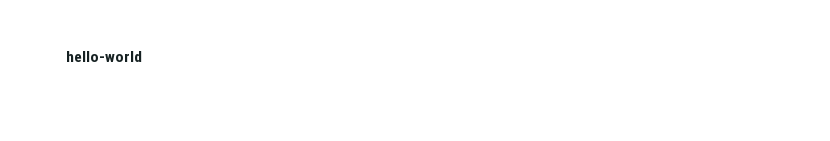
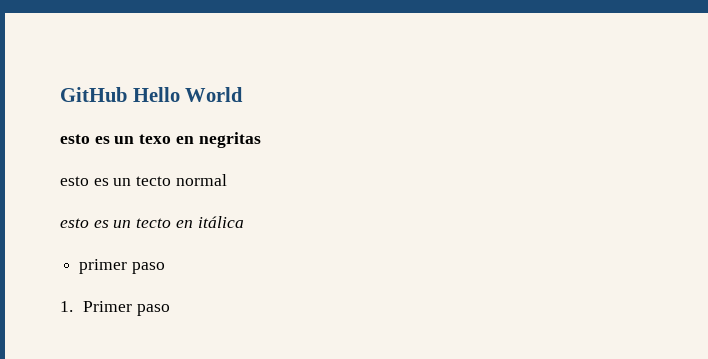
[66,51,142,62] hello-world -> [60,87,244,102] [60,132,261,148] [60,174,227,186] [60,216,244,228] [79,259,165,274] [60,301,170,316] GitHub Hello World // esto es un texo en negritas // esto es un tecto normal // esto es un tecto en itálica // primer paso // 1. Primer paso

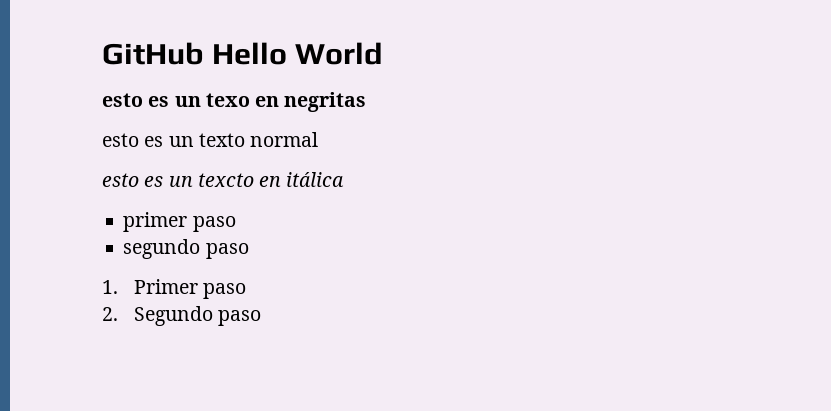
[136,176,172,186] tecto -> [198,133,245,147] texto
[136,218,172,228] tecto -> [197,173,254,187] texcto
(165, 268) none -> [123,239,249,259] // segundo paso
(170, 310) none -> [102,306,261,326] // 2. Segundo paso

